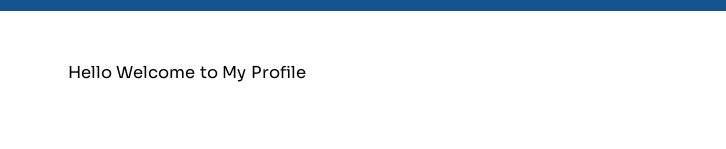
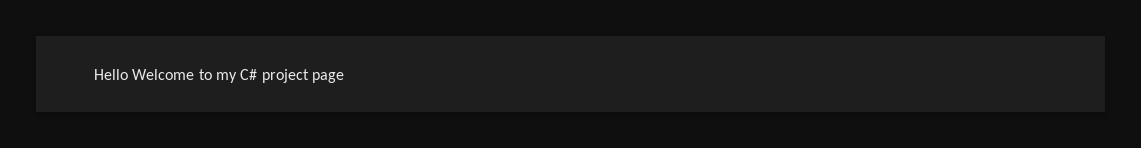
[222,65,306,82] My Profile -> [215,69,344,83] my C# project page

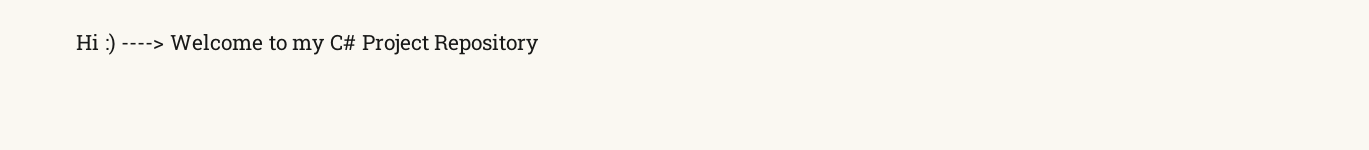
[94,69,128,80] Hello -> [76,33,165,55] Hi :) ---->
[261,69,344,83] project page -> [361,34,540,55] Project Repository

